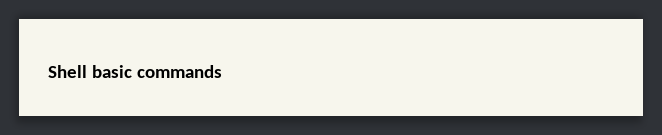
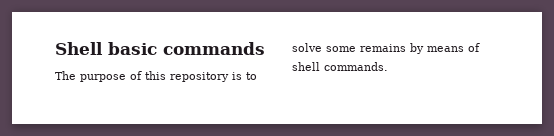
(223, 71) none -> [55,71,257,82] [292,43,480,54] [292,62,388,71] // The purpose of this repository is to solve some remains by means of shell commands.

